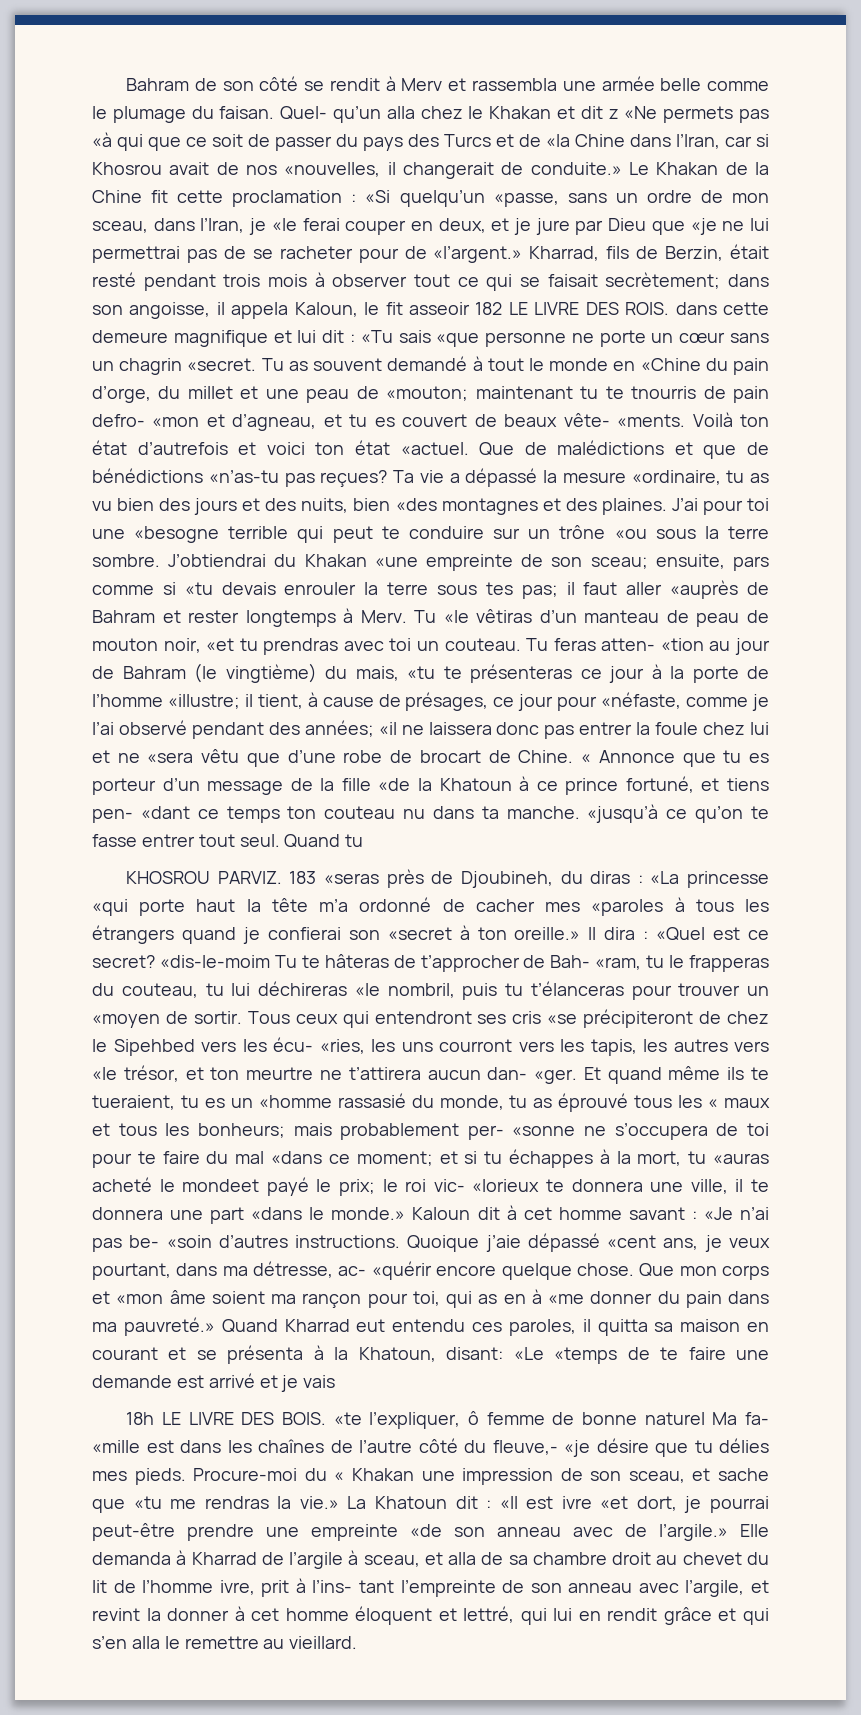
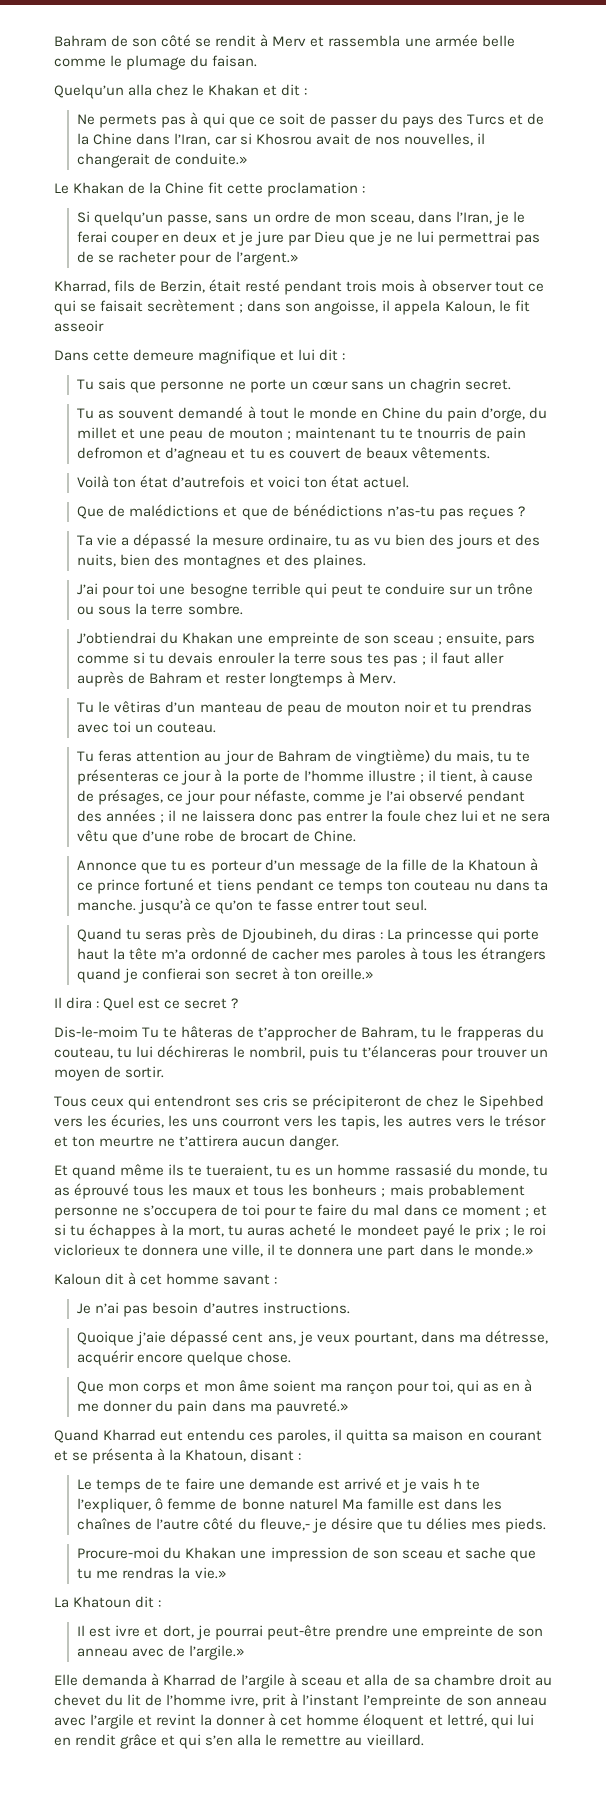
[280,106,381,123] Quel- qu’un -> [54,84,124,99] // Quelqu’un
[608,106,658,119] z «Ne -> [304,88,308,95] [77,114,96,125] : // Ne
[92,132,112,147] «à -> [190,112,199,125] à
[546,134,570,147] «la -> [77,133,90,145] la
[284,162,381,177] «nouvelles, -> [403,133,473,146] nouvelles,
(622, 168) none -> (249, 159) //
[365,190,559,207] «Si quelqu’un «passe, -> [77,211,212,226] // Si quelqu’un passe,
[271,218,297,231] «le -> [512,211,525,223] le
[438,218,486,233] deux, -> [183,231,218,243] deux
[690,218,717,235] «je -> [376,231,392,246] je
[433,246,523,263] «l’argent.» -> [235,251,299,266] l’argent.» //
[605,272,721,289] secrètement; -> [147,299,244,313] secrètement ;
[475,302,717,315] 182 LE LIVRE DES ROIS. dans -> [54,350,89,361] // Dans
[360,330,480,347] «Tu sais «que -> [77,378,157,393] // Tu sais que
[187,358,257,371] «secret. -> [464,379,511,390] secret. //
[640,358,701,371] «Chine -> [381,407,421,419] Chine
[386,386,469,401] «mouton; -> [228,428,291,440] mouton ;
[92,414,317,431] defro- «mon et d’agneau, -> [77,447,228,462] defromon et d’agneau
[563,413,686,427] vête- «ments. -> [411,447,490,459] vêtements. //
[400,442,469,455] «actuel. -> [362,476,409,488] actuel. //
[208,470,388,487] «n’as-tu pas reçues? -> [386,506,525,520] n’as-tu pas reçues ? //
[631,470,721,485] «ordinaire, -> [267,534,331,547] ordinaire,
[395,498,437,511] «des -> [154,554,180,566] des
(667, 506) none -> (366, 561) //
[134,526,220,543] «besogne -> [189,583,248,598] besogne
[614,529,647,539] «ou -> [77,606,95,615] ou
(160, 560) none -> (243, 609) //
[374,554,648,571] «une empreinte de son sceau; -> [237,632,442,647] une empreinte de son sceau ;
[184,582,213,595] «tu -> [149,653,165,664] tu
[521,585,558,599] pas; -> [392,655,426,667] pas ;
[670,580,739,599] «auprès -> [77,671,125,687] auprès
[414,610,469,623] Tu «le -> [77,701,111,713] // Tu le
[163,638,235,653] noir, «et -> [403,701,448,713] noir et
(521, 644) none -> (217, 727) //
[601,638,704,651] atten- «tion -> [136,750,201,762] attention
[194,663,217,683] (le -> [334,750,352,762] de
[407,666,435,679] «tu -> [496,751,512,762] tu
[167,694,240,709] «illustre; -> [367,770,424,783] illustre ;
[601,692,682,709] «néfaste, -> [253,789,309,803] néfaste,
[304,720,397,737] années; «il -> [106,809,177,823] années ; il
[147,752,194,763] «sera -> [521,813,551,822] sera
[581,754,592,763] « -> (356, 836) //
[378,778,411,791] «de -> [430,859,448,871] de
[625,776,694,793] fortuné, -> [144,878,195,891] fortuné
[92,806,190,823] pen- «dant -> [255,879,314,894] pendant
[587,804,659,823] «jusqu’à -> [138,898,192,914] jusqu’à
(280, 840) none -> (427, 905) //
[126,871,380,884] // KHOSROU PARVlZ. 183 «seras -> [145,931,183,940] seras
[650,871,769,888] [92,899,128,916] «La princesse «qui -> [386,928,499,943] La princesse qui
[591,899,664,916] «paroles -> [355,948,406,963] paroles
[387,927,452,940] «secret -> [234,969,278,980] secret
(581, 933) none -> (374, 974) //
[656,927,706,941] «Quel -> [103,997,135,1011] Quel
[92,955,270,968] secret? «dis-le-moim -> [184,998,239,1009] [54,1026,138,1038] secret ? // Dis-le-moim
[550,955,642,970] Bah- «ram, -> [361,1026,418,1039] Bahram,
[354,983,380,996] «le -> [233,1046,246,1058] le
[92,1014,160,1028] «moyen -> [54,1069,100,1081] moyen
(242, 1017) none -> (165, 1072) //
[547,1014,578,1024] «se -> [292,1098,309,1107] se
[273,1037,365,1054] écu- «ries, -> [111,1114,165,1128] écuries,
[92,1065,179,1082] «le trésor, -> [488,1114,546,1127] le trésor
[487,1067,578,1084] dan- «ger. -> [289,1135,340,1150] danger. //
[258,1095,332,1108] «homme -> [337,1164,391,1176] homme
[708,1099,719,1108] « -> (189, 1190) none
[197,1123,576,1140] bonheurs; mais probablement per- «sonne -> [312,1184,525,1199] [54,1207,118,1219] bonheurs ; mais probablement personne
[271,1151,433,1166] «dans ce moment; -> [403,1204,529,1217] dans ce moment ;
[713,1153,769,1164] «auras -> [247,1227,286,1236] auras
[339,1179,540,1196] prix; le roi vic- «lorieux -> [474,1224,546,1239] [54,1244,120,1256] prix ; le roi viclorieux
[251,1207,303,1220] «dans -> [419,1244,454,1256] dans
(406, 1213) none -> (534, 1250) //
[703,1207,733,1220] «Je -> [77,1303,92,1314] // Je
[129,1235,212,1248] be- «soin -> [152,1302,199,1314] besoin
(401, 1241) none -> (350, 1308) //
[607,1235,657,1248] «cent -> [232,1332,264,1343] cent
[338,1261,432,1280] ac- «quérir -> [77,1350,135,1366] acquérir
(634, 1269) none -> (292, 1357) //
[116,1294,164,1304] «mon -> [203,1383,235,1392] mon
[548,1294,584,1304] «me -> [77,1403,100,1412] me
(215, 1326) none -> (349, 1407) //
[446,1347,618,1364] disant: «Le «temps -> [250,1449,302,1461] [77,1479,142,1493] disant : // Le temps
[126,1412,362,1425] // 18h LE LIVRE DES BOIS. «te -> [452,1478,480,1490] h te
[744,1412,769,1425] [92,1440,140,1453] fa- «mille -> [366,1498,414,1510] famille
[564,1440,590,1457] «je -> [311,1518,327,1533] je
(186, 1476) none -> (546, 1525) //
[334,1472,345,1481] « -> (182, 1553) none
[628,1471,685,1483] sceau, -> [401,1550,443,1559] sceau
[133,1496,162,1509] «tu -> [77,1568,93,1579] tu
(339, 1502) none -> (227, 1573) //
[499,1496,518,1509] «Il -> [77,1625,86,1636] // Il
[600,1496,629,1509] «et -> [144,1626,159,1637] et
[410,1524,442,1537] «de -> [496,1625,514,1637] de
(728, 1532) none -> (246, 1652) //
[363,1555,420,1567] sceau, -> [301,1677,343,1686] sceau
[312,1580,394,1593] l’ins- tant -> [302,1694,360,1706] l’instant
[685,1580,745,1597] l’argile, -> [90,1714,135,1729] l’argile

